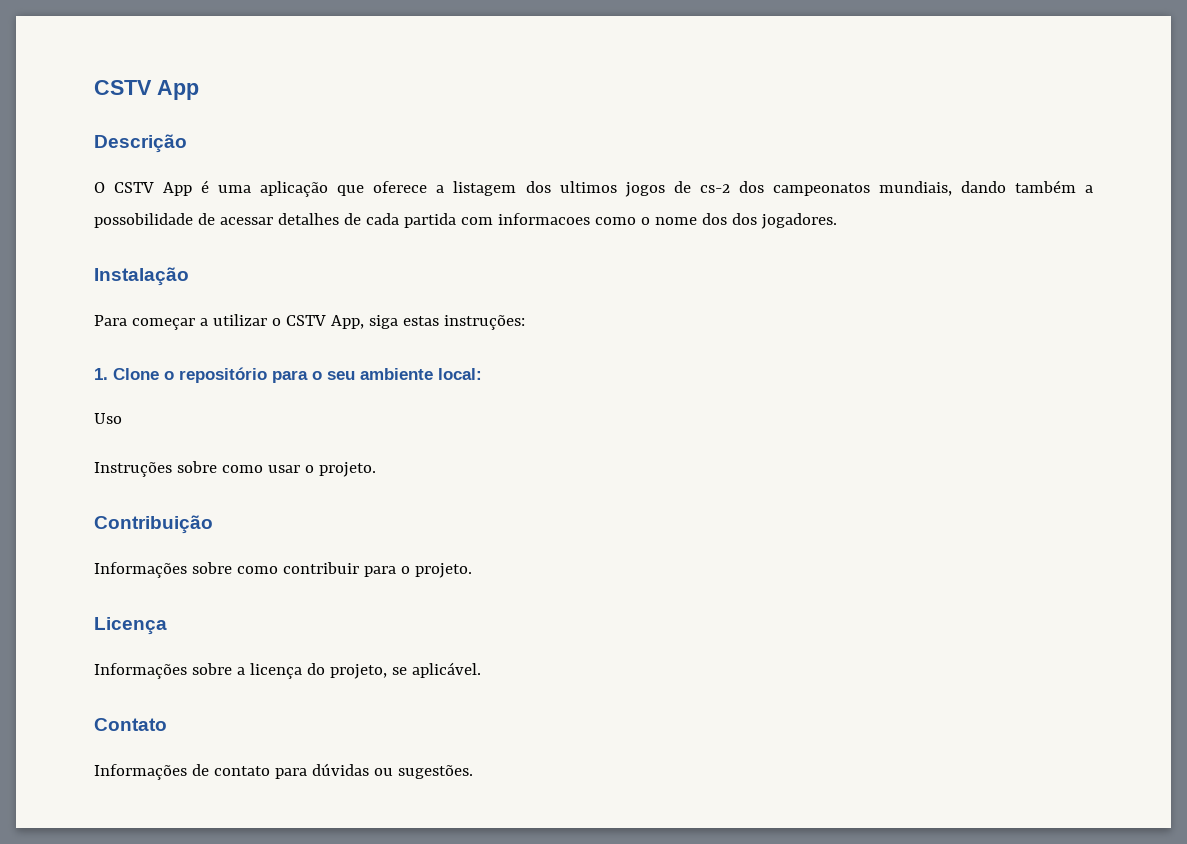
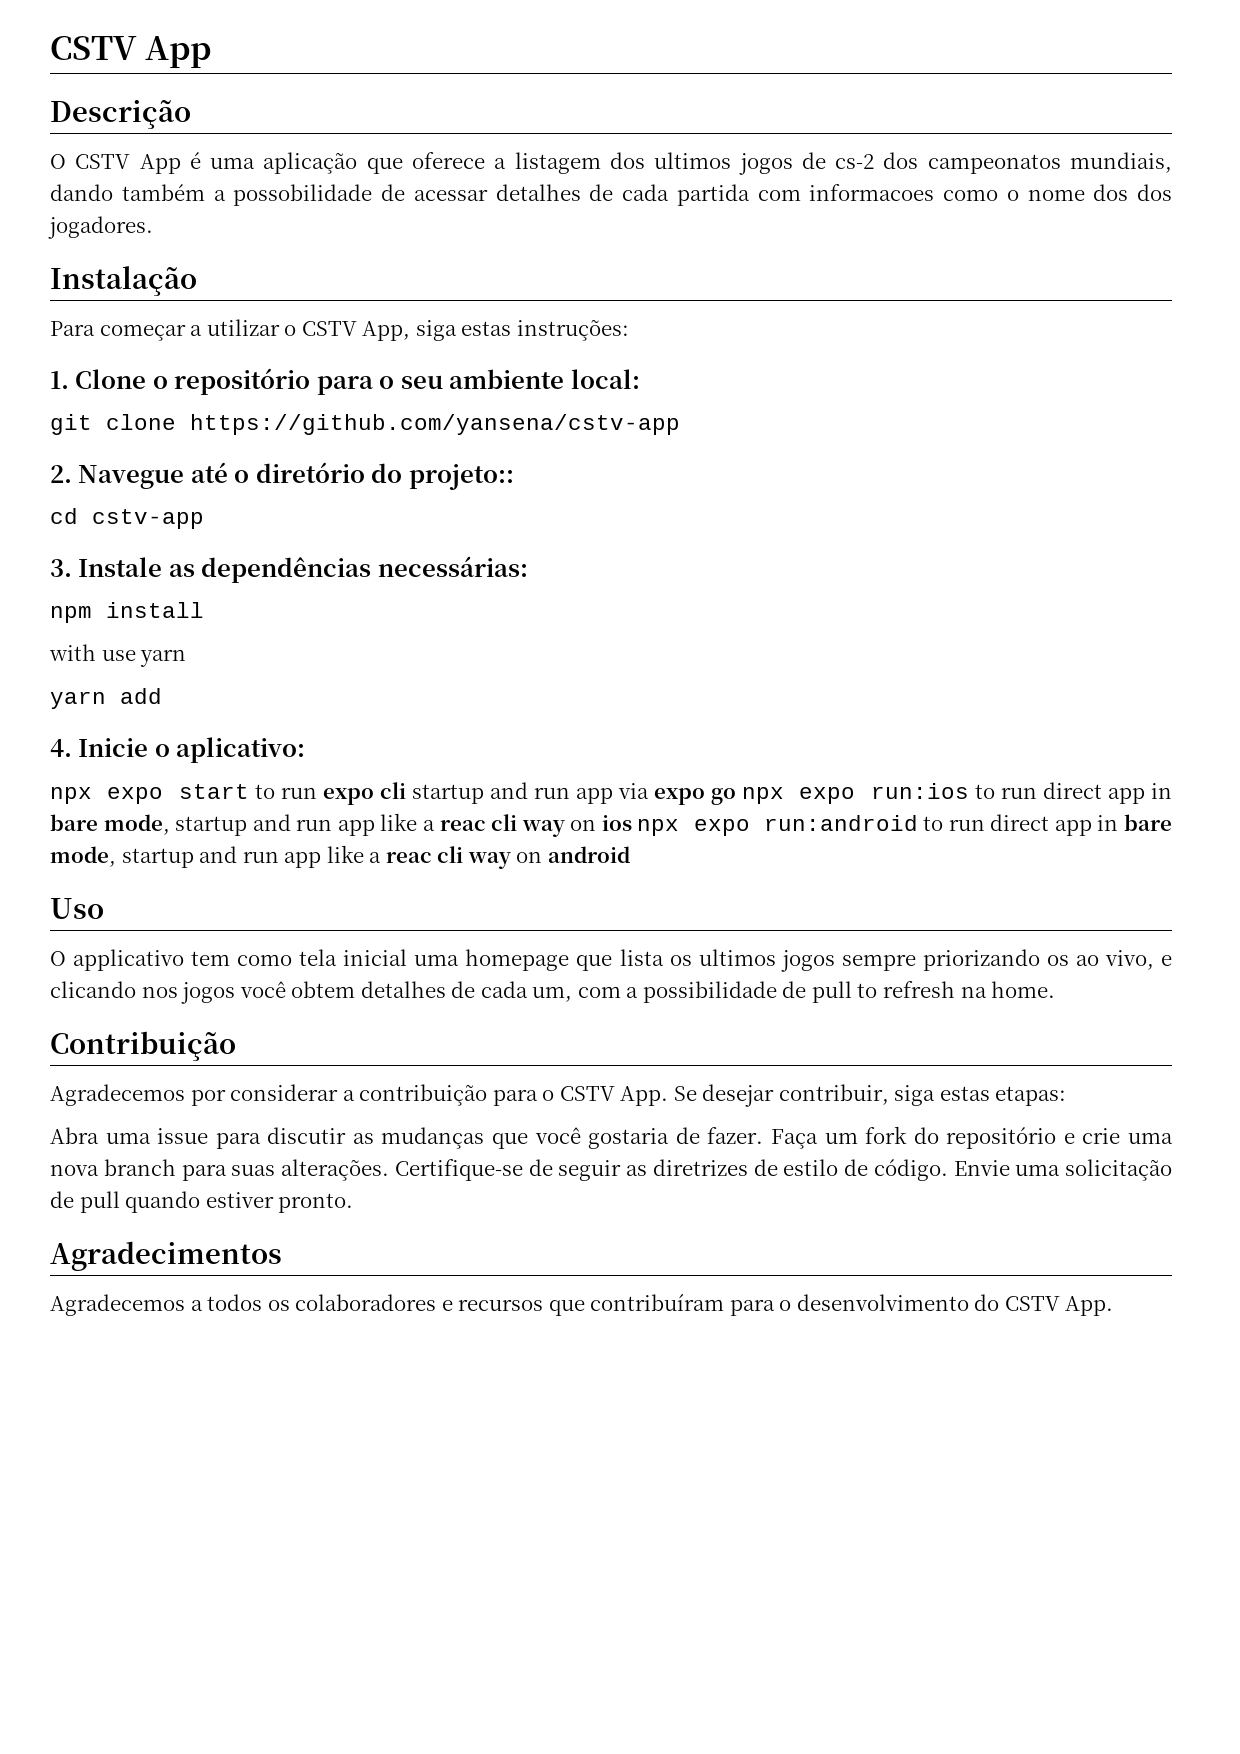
[94,413,122,424] [94,461,376,477] [94,515,213,534] [94,562,472,578] [94,617,167,635] [94,662,481,679] [94,718,167,731] [94,763,473,780] Uso // Instruções sobre como usar o projeto. // Contribuição // Informações sobre como contribuir para o projeto. // Licença // Informações sobre a licença do projeto, se aplicável. // Contato // Informações de contato para dúvidas ou sugestões. -> [50,414,680,435] [50,462,514,490] [50,508,204,529] [50,556,528,583] [50,602,204,623] [49,644,187,667] [50,688,162,709] [50,737,306,763] [50,782,1172,805] [50,813,1172,837] [50,845,630,869] [50,898,104,919] [50,949,1173,972] [50,981,1056,1004] [50,1031,236,1061] [50,1084,1067,1107] [50,1126,1173,1149] [50,1159,1172,1181] [50,1191,354,1213] [50,1241,282,1271] [50,1294,1114,1316] git clone https://github.com/yansena/cstv-app // 2. Navegue até o diretório do projeto:: // cd cstv-app // 3. Instale as dependências necessárias: // npm install // with use yarn // yarn add // 4. Inicie o aplicativo: // npx expo start to run expo cli startup and run app via expo go npx expo run:ios to run direct app in bare mode, startup and run app like a reac cli way on ios npx expo run:android to run direct app in bare mode, startup and run app like a reac cli way on android // Uso // O applicativo tem como tela inicial uma homepage que lista os ultimos jogos sempre priorizando os ao vivo, e clicando nos jogos você obtem detalhes de cada um, com a possibilidade de pull to refresh na home. // Contribuição // Agradecemos por considerar a contribuição para o CSTV App. Se desejar contribuir, siga estas etapas: // Abra uma issue para discutir as mudanças que você gostaria de fazer. Faça um fork do repositório e crie uma nova branch para suas alterações. Certifique-se de seguir as diretrizes de estilo de código. Envie uma solicitação de pull quando estiver pronto. // Agradecimentos // Agradecemos a todos os colaboradores e recursos que contribuíram para o desenvolvimento do CSTV App.

